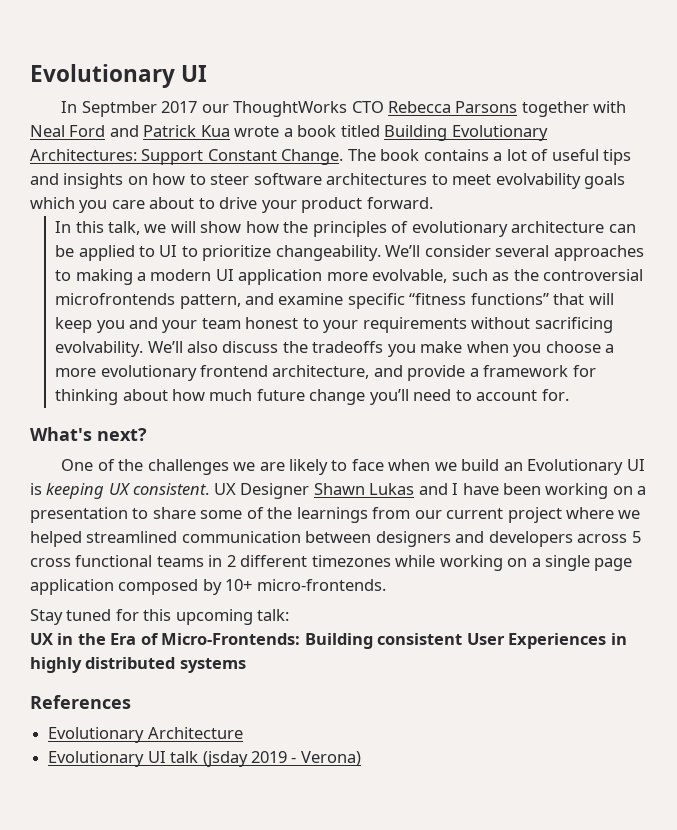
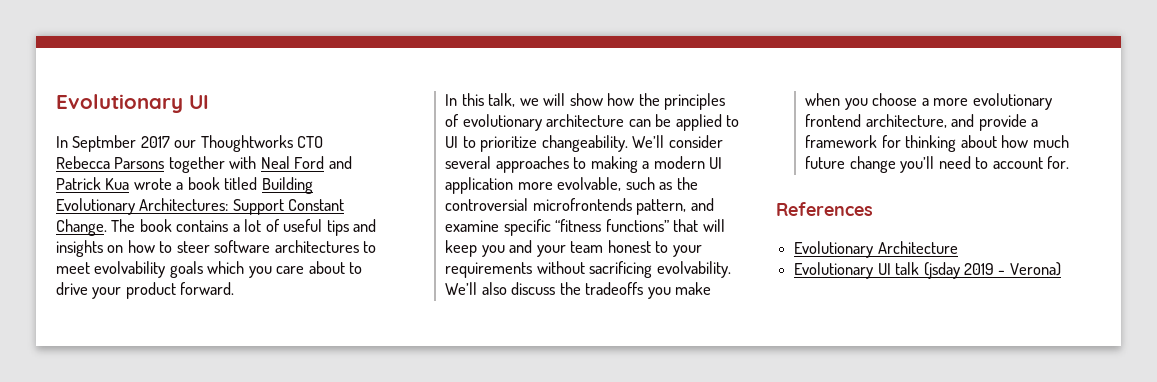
[233,101,348,117] ThoughtWorks -> [200,135,293,152] Thoughtworks
[30,427,147,441] [61,459,645,475] [30,483,647,499] [30,507,641,523] [30,531,641,547] [30,555,633,571] [30,579,386,595] [30,609,290,625] [30,633,627,649] [30,657,246,673] // What's next? // One of the challenges we are likely to face when we build an Evolutionary UI is keeping UX consistent. UX Designer Shawn Lukas and I have been working on a presentation to share some of the learnings from our current project where we helped streamlined communication between designers and developers across 5 cross functional teams in 2 different timezones while working on a single page application composed by 10+ micro-frontends. // Stay tuned for this upcoming talk: // UX in the Era of Micro-Frontends: Building consistent User Experiences in highly distributed systems -> (1070, 162) none

